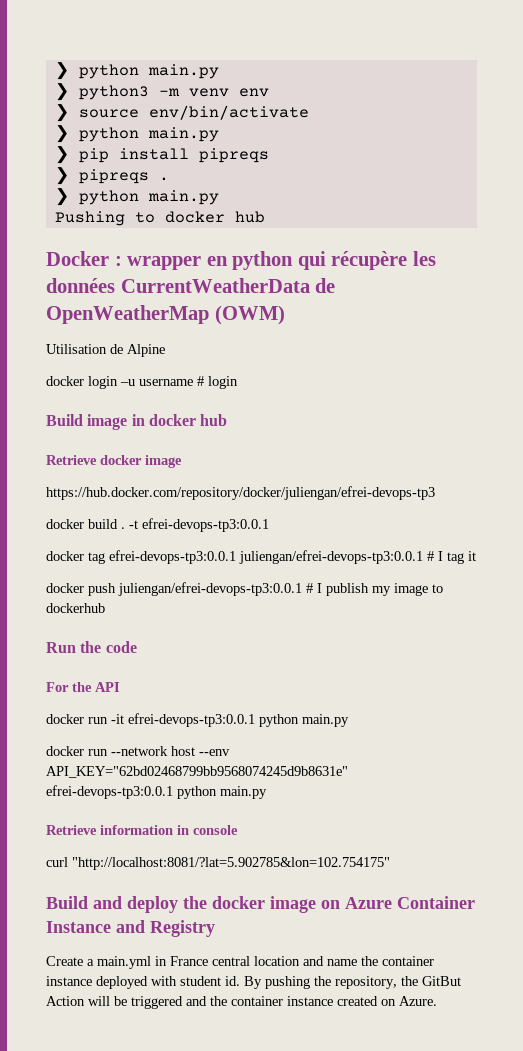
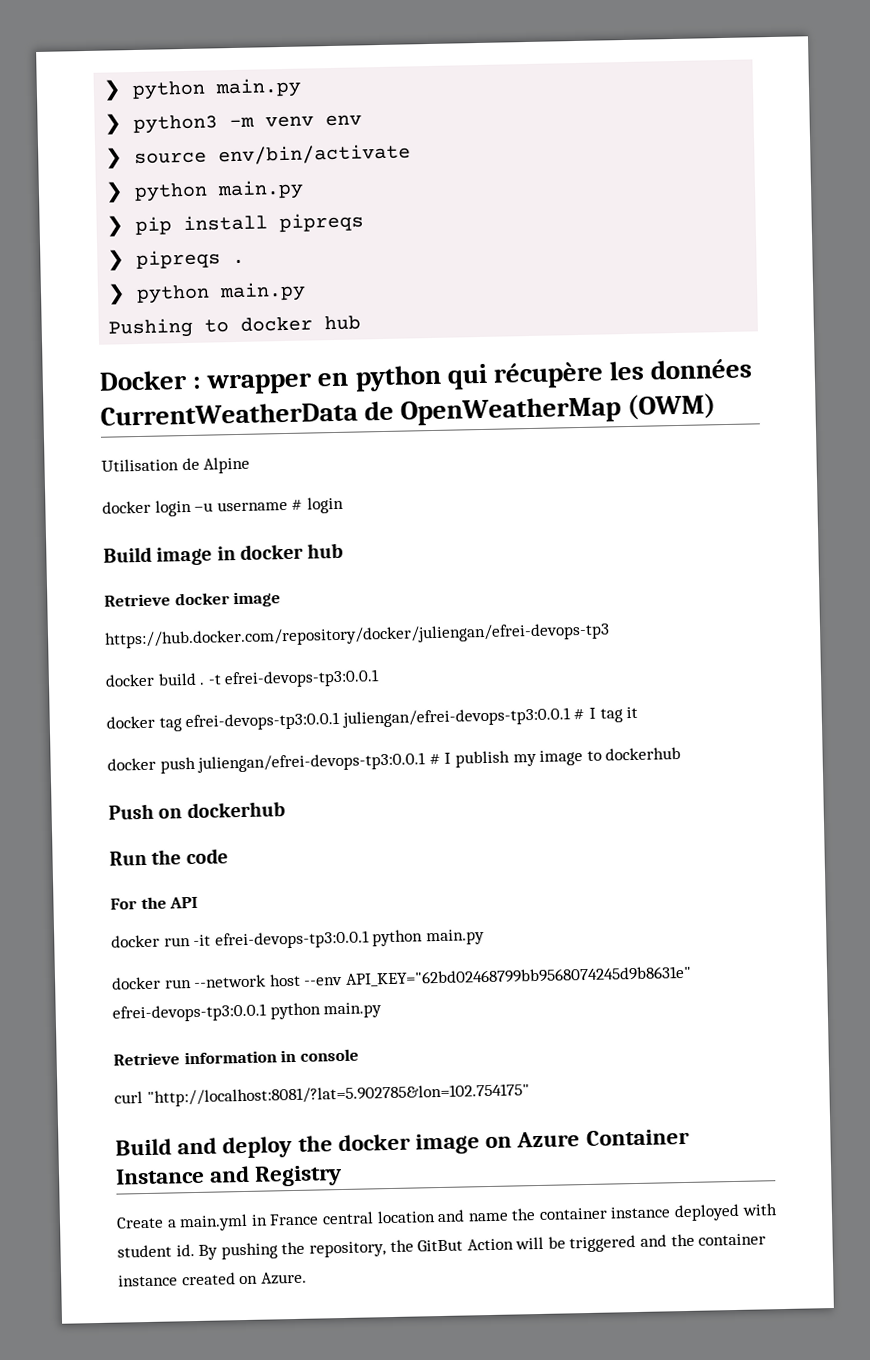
(105, 608) none -> [108,801,285,820] // Push on dockerhub

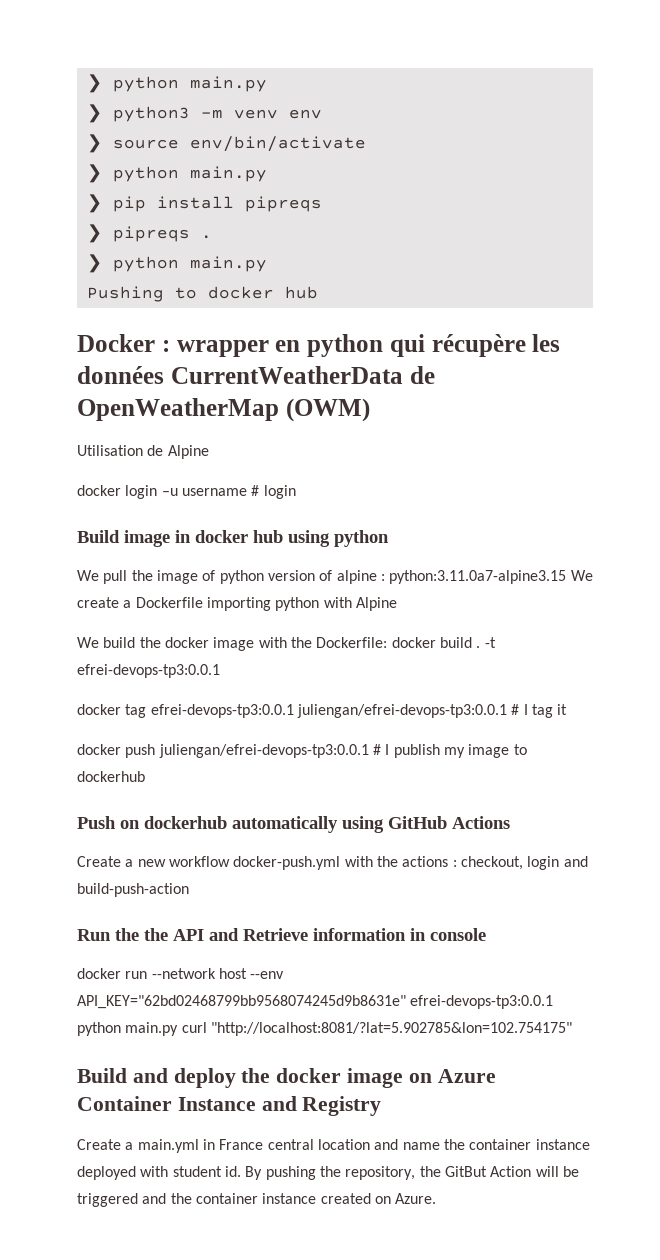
[104,591,282,608] [104,622,610,649] // Retrieve docker image // https://hub.docker.com/repository/docker/juliengan/efrei-devops-tp3 // -> [288,530,389,547] [77,570,593,584] [77,597,397,611] [77,637,388,651] using python // We pull the image of python version of alpine : python:3.11.0a7-alpine3.15 We create a Dockerfile importing python with Alpine // We build the docker image with the Dockerfile:
(285, 810) none -> [232,816,510,833] [77,856,588,870] [77,883,189,897] automatically using GitHub Actions // Create a new workflow docker-push.yml with the actions : checkout, login and build-push-action
[185,848,228,865] [110,898,137,910] code // For -> (139, 934) none
[111,929,485,950] // docker run -it efrei-devops-tp3:0.0.1 python main.py -> [209,928,486,941] and Retrieve information in console
[113,1048,359,1066] // Retrieve information in console // -> (179, 1029) none

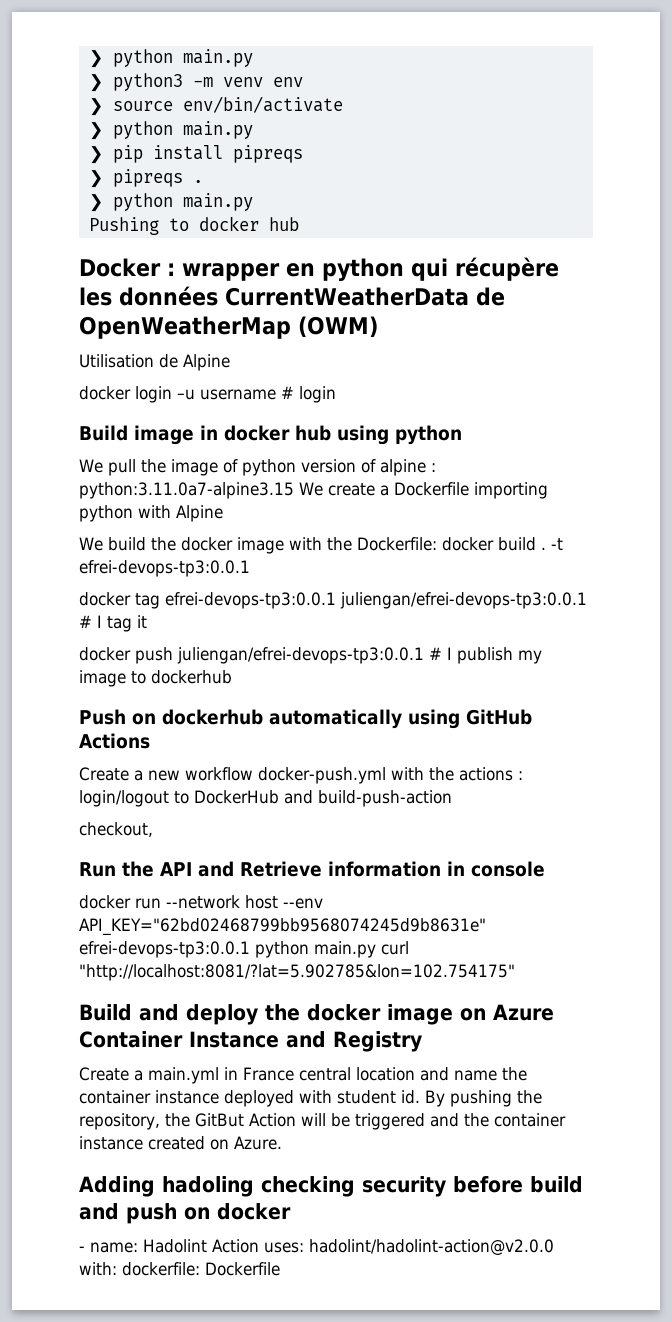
[460,856,560,870] checkout, login -> [79,790,279,807] login/logout to DockerHub
(189, 890) none -> [79,822,153,837] // checkout,
[144,928,168,941] the -> (154, 869) none
(437, 1198) none -> [79,1176,583,1197] [79,1203,291,1224] [79,1239,554,1255] [79,1262,280,1276] // Adding hadoling checking security before build and push on docker // - name: Hadolint Action uses: hadolint/hadolint-action@v2.0.0 with: dockerfile: Dockerfile

